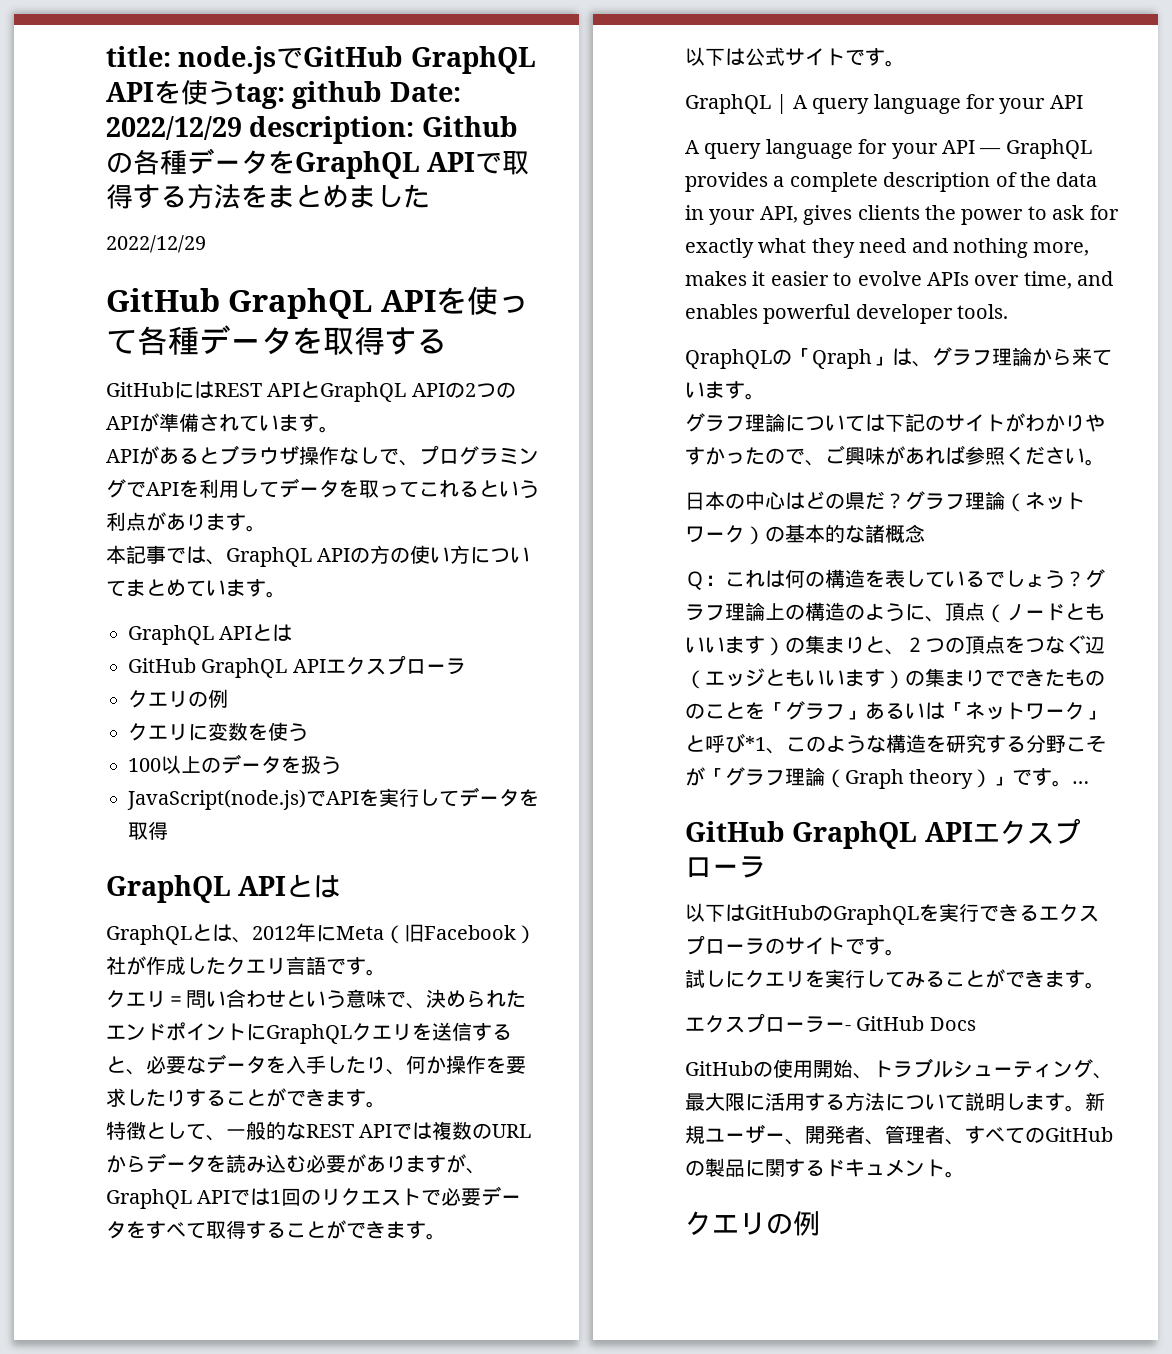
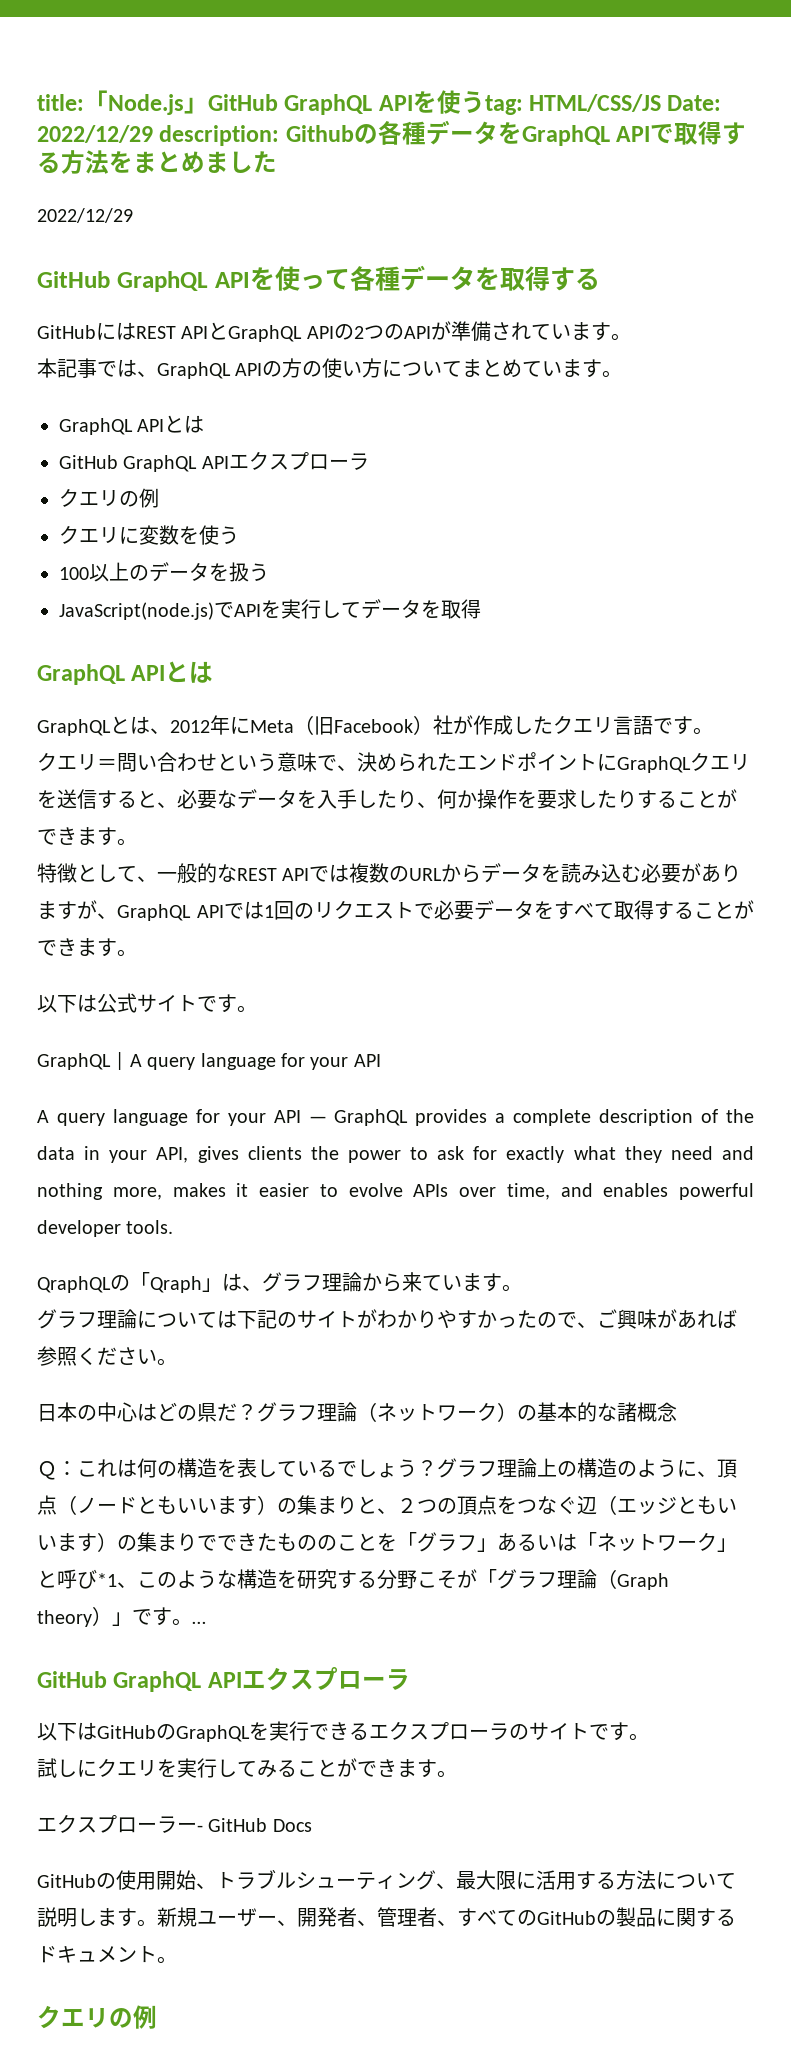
[178,46,304,74] node.jsで -> [84,90,208,115] 「Node.js」
[292,81,383,109] github -> [529,94,662,112] HTML/CSS/JS
[106,445,539,466] [106,478,539,499] [106,512,266,532] // APIがあるとブラウザ操作なしで、プログラミングでAPIを利用してデータを取ってこれるという利点があります。 -> (631, 337) none

